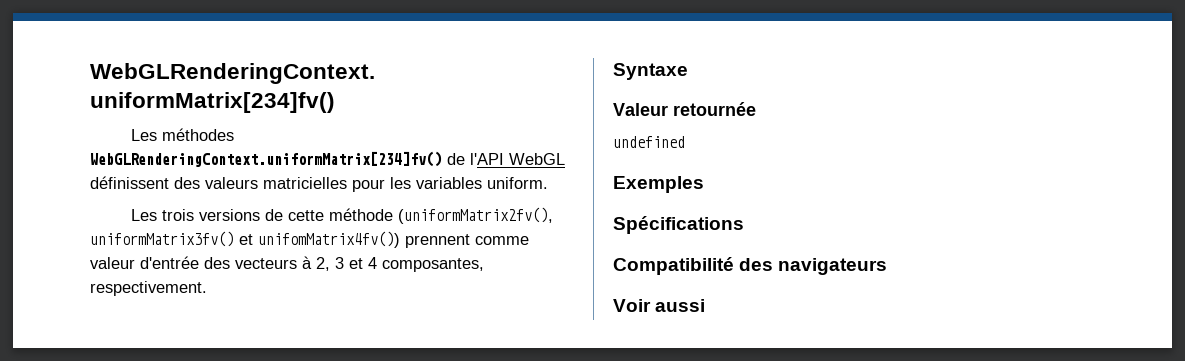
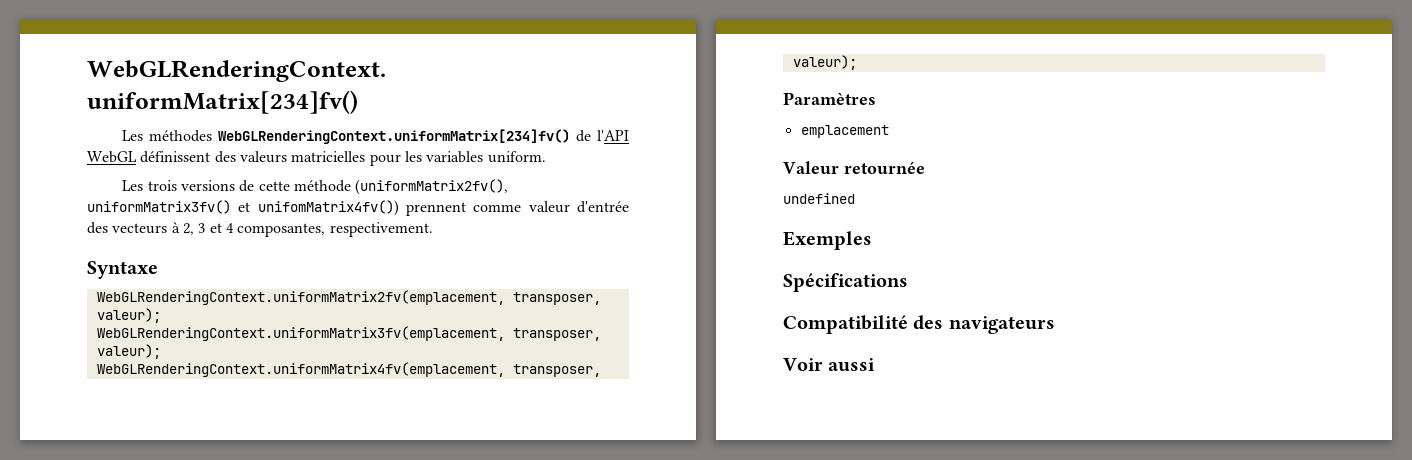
(688, 71) none -> [96,290,601,305] [96,308,161,323] [96,326,601,341] [96,344,161,359] [96,362,601,377] [792,55,857,70] [783,92,876,105] [800,125,889,138] // WebGLRenderingContext.uniformMatrix2fv(emplacement, transposer, valeur); // WebGLRenderingContext.uniformMatrix3fv(emplacement, transposer, valeur); // WebGLRenderingContext.uniformMatrix4fv(emplacement, transposer, valeur); // Paramètres // emplacement

